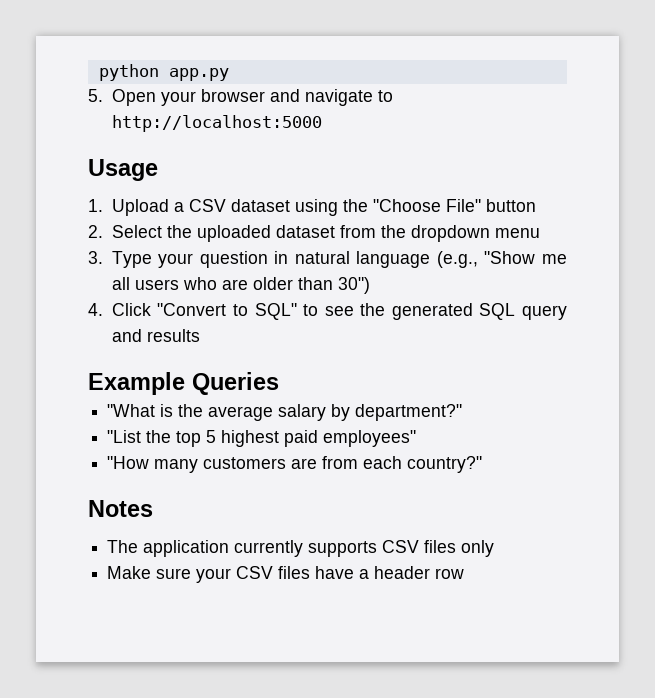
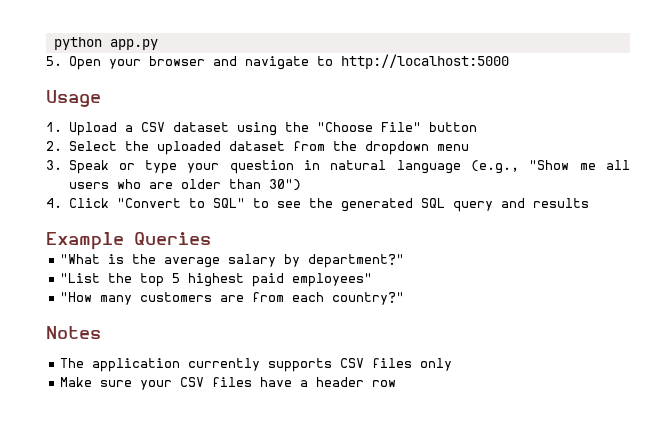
[111,251,152,268] Type -> [68,160,178,174] Speak or type

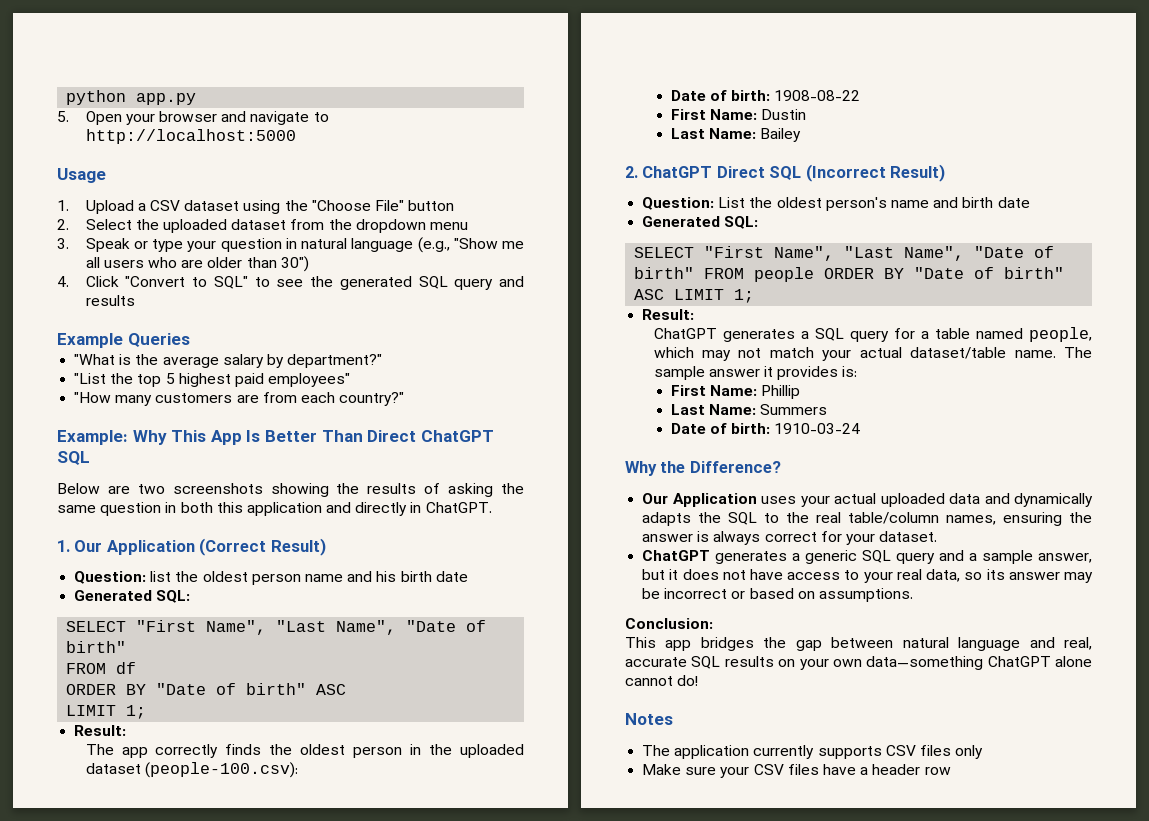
(405, 298) none -> [57,430,494,445] [57,451,90,465] [57,483,525,497] [57,502,492,516] [57,538,326,556] [74,571,468,585] [74,590,191,603] [66,620,487,635] [66,641,127,653] [66,662,137,674] [66,683,347,695] [66,705,147,719] [74,725,127,736] [85,744,525,758] [85,762,298,778] [670,90,861,101] [670,109,806,120] [670,128,801,142] [625,164,946,182] [642,197,1030,211] [642,216,759,229] [634,246,1055,261] [634,267,1065,282] [634,289,755,303] [642,309,695,320] [653,327,1092,342] [653,347,1092,361] [653,366,858,380] [670,385,800,399] [670,404,827,415] [670,423,861,434] [625,461,781,476] [642,493,1093,507] [642,512,1092,526] [642,531,938,545] [642,550,1092,564] [642,569,1093,583] [642,588,913,602] [625,618,713,629] [625,637,1092,651] [625,656,1092,670] [625,675,699,686] // Example: Why This App Is Better Than Direct ChatGPT SQL // Below are two screenshots showing the results of asking the same question in both this application and directly in ChatGPT. // 1. Our Application (Correct Result) // Question: list the oldest person name and his birth date // Generated SQL: // SELECT "First Name", "Last Name", "Date of birth" // FROM df // ORDER BY "Date of birth" ASC // LIMIT 1; // Result: // The app correctly finds the oldest person in the uploaded dataset (people-100.csv): // Date of birth: 1908-08-22 // First Name: Dustin // Last Name: Bailey // 2. ChatGPT Direct SQL (Incorrect Result) // Question: List the oldest person's name and birth date // Generated SQL: // SELECT "First Name", "Last Name", "Date of birth" FROM people ORDER BY "Date of birth" ASC LIMIT 1; // Result: // ChatGPT generates a SQL query for a table named people, which may not match your actual dataset/table name. The sample answer it provides is: // First Name: Phillip // Last Name: Summers // Date of birth: 1910-03-24 // Why the Difference? // Our Application uses your actual uploaded data and dynamically adapts the SQL to the real table/column names, ensuring the answer is always correct for your dataset. // ChatGPT generates a generic SQL query and a sample answer, but it does not have access to your real data, so its answer may be incorrect or based on assumptions. // Conclusion: // This app bridges the gap between natural language and real, accurate SQL results on your own data—something ChatGPT alone cannot do!

